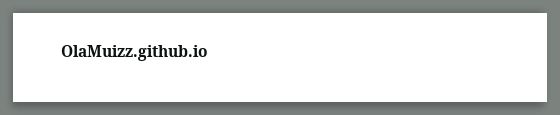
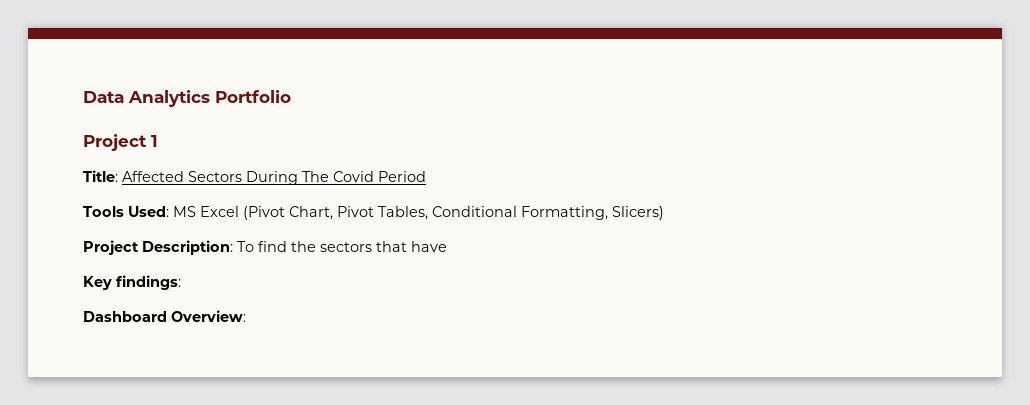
[61,45,208,61] OlaMuizz.github.io -> [83,90,291,107] [83,134,158,151] [83,170,426,185] [83,206,664,220] [83,240,447,255] [83,275,181,290] [83,310,246,322] Data Analytics Portfolio // Project 1 // Title: Affected Sectors During The Covid Period // Tools Used: MS Excel (Pivot Chart, Pivot Tables, Conditional Formatting, Slicers) // Project Description: To find the sectors that have // Key findings: // Dashboard Overview:

